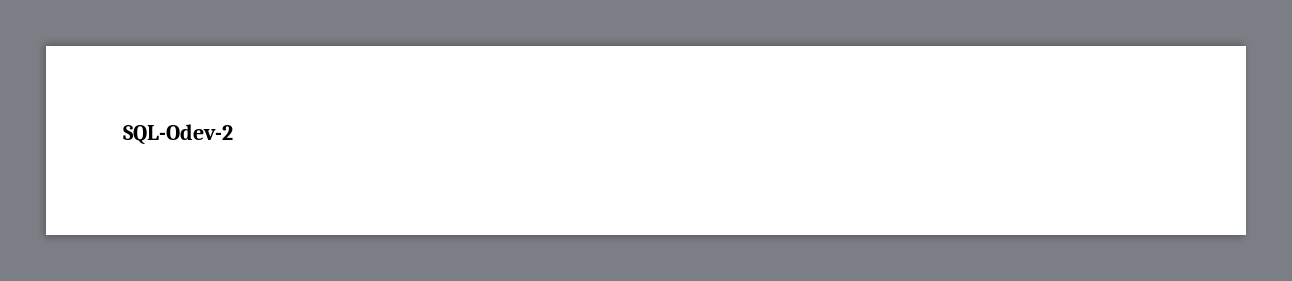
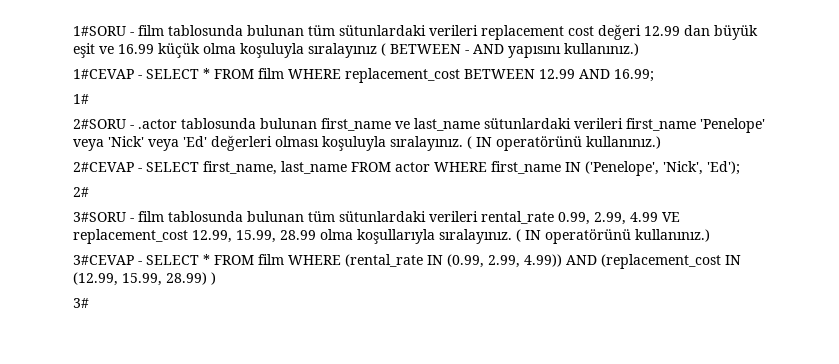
[123,124,233,145] SQL-Odev-2 -> [73,24,758,40] [73,43,639,58] [73,68,654,83] [73,94,89,104] [73,118,765,133] [73,135,661,151] [73,161,740,176] [73,187,89,197] [73,211,680,225] [73,229,710,244] [73,254,741,269] [73,272,216,286] [73,298,89,308] 1#SORU - film tablosunda bulunan tüm sütunlardaki verileri replacement cost değeri 12.99 dan büyük eşit ve 16.99 küçük olma koşuluyla sıralayınız ( BETWEEN - AND yapısını kullanınız.) // 1#CEVAP - SELECT * FROM film WHERE replacement_cost BETWEEN 12.99 AND 16.99; // 1# // 2#SORU - .actor tablosunda bulunan first_name ve last_name sütunlardaki verileri first_name 'Penelope' veya 'Nick' veya 'Ed' değerleri olması koşuluyla sıralayınız. ( IN operatörünü kullanınız.) // 2#CEVAP - SELECT first_name, last_name FROM actor WHERE first_name IN ('Penelope', 'Nick', 'Ed'); // 2# // 3#SORU - film tablosunda bulunan tüm sütunlardaki verileri rental_rate 0.99, 2.99, 4.99 VE replacement_cost 12.99, 15.99, 28.99 olma koşullarıyla sıralayınız. ( IN operatörünü kullanınız.) // 3#CEVAP - SELECT * FROM film WHERE (rental_rate IN (0.99, 2.99, 4.99)) AND (replacement_cost IN (12.99, 15.99, 28.99) ) // 3#

